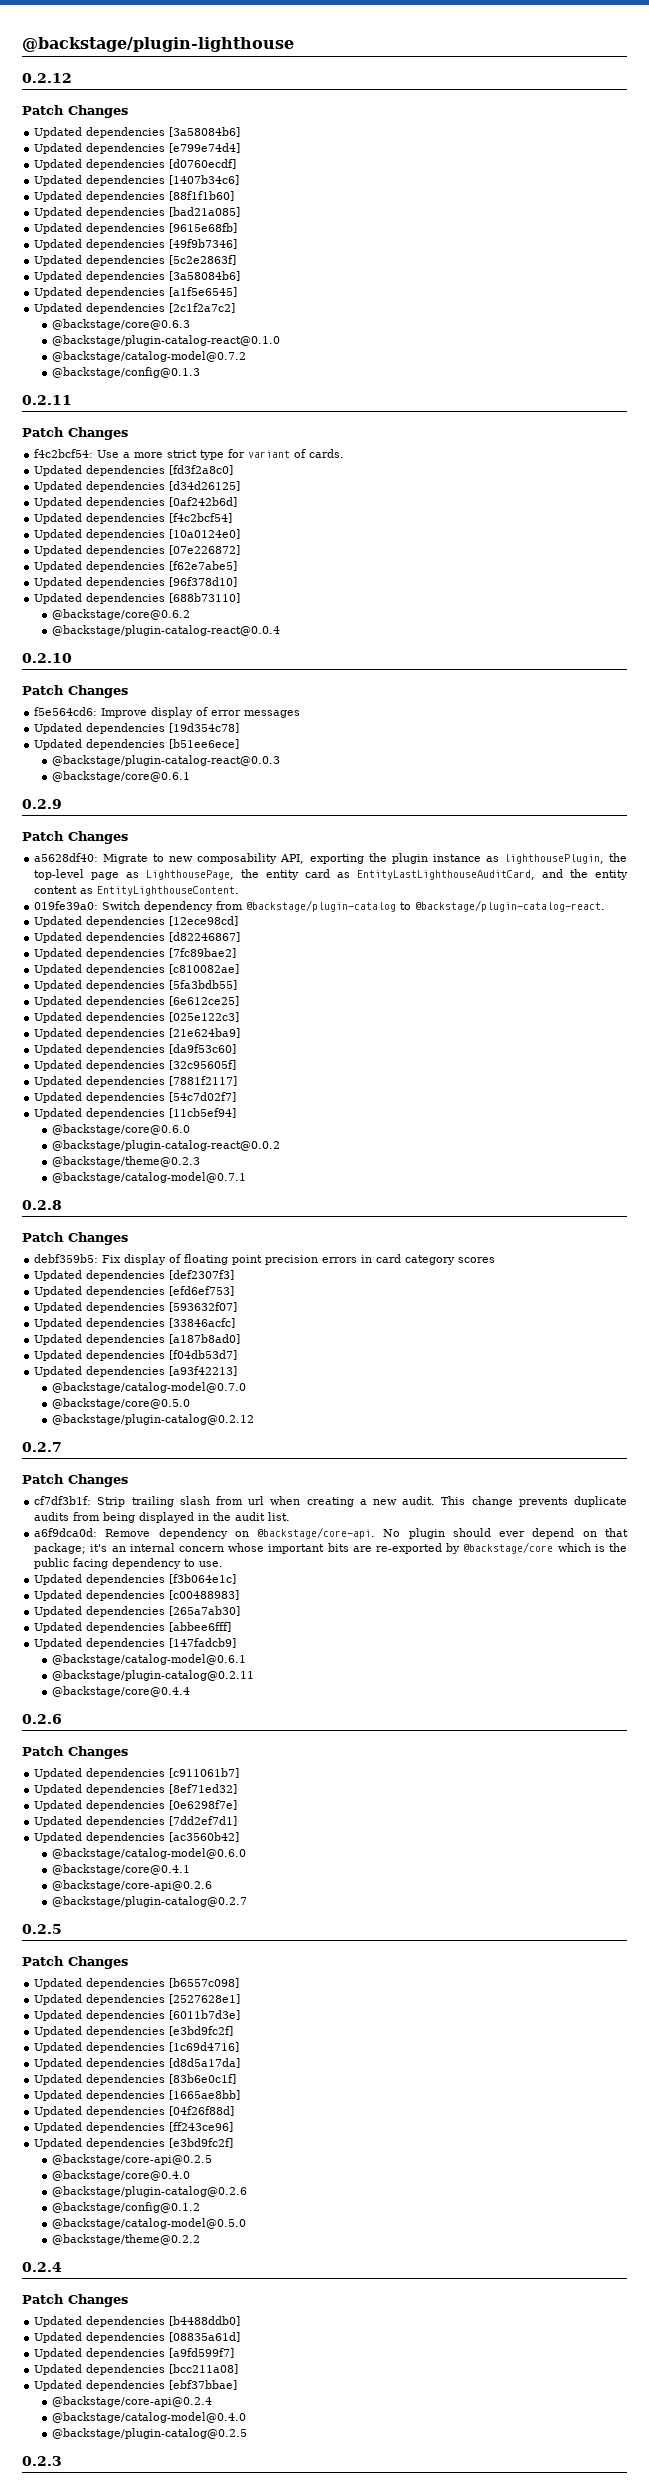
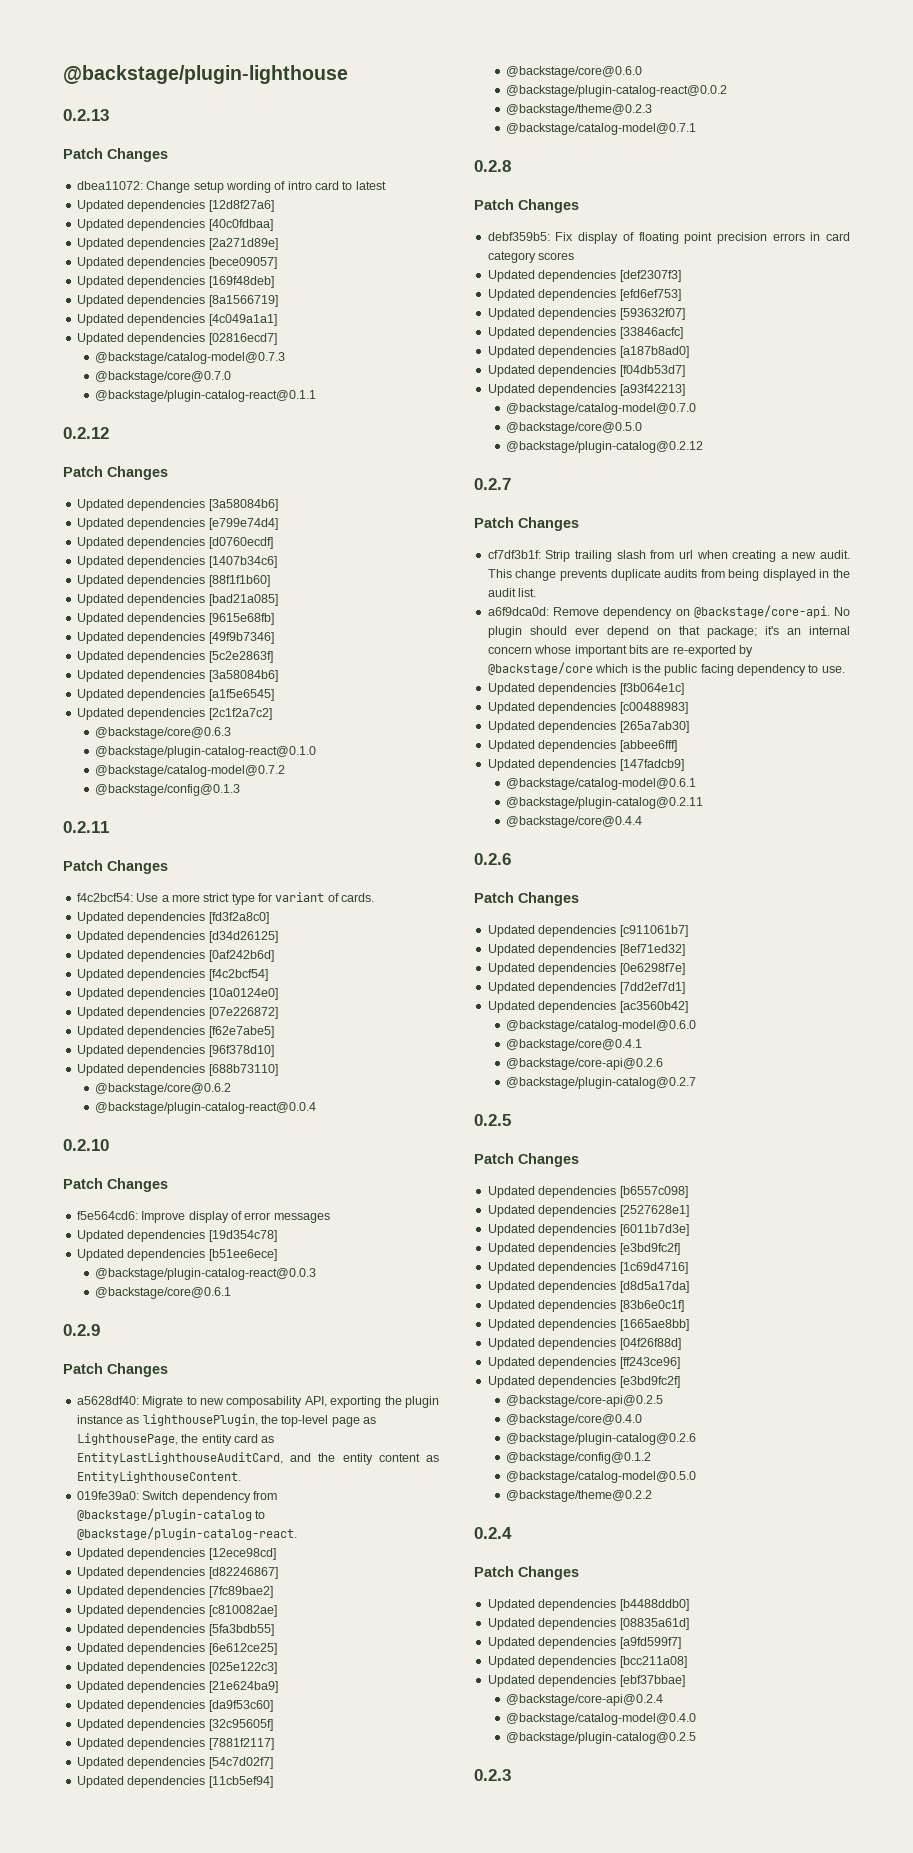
(294, 44) none -> [63,109,109,121] [63,148,168,162] [76,181,386,193] [76,200,274,212] [76,219,273,231] [76,238,278,250] [76,257,277,269] [76,276,274,288] [76,295,278,307] [76,314,277,326] [76,333,277,345] [94,352,285,364] [94,371,231,383] [94,390,316,402] // 0.2.13 // Patch Changes // dbea11072: Change setup wording of intro card to latest // Updated dependencies [12d8f27a6] // Updated dependencies [40c0fdbaa] // Updated dependencies [2a271d89e] // Updated dependencies [bece09057] // Updated dependencies [169f48deb] // Updated dependencies [8a1566719] // Updated dependencies [4c049a1a1] // Updated dependencies [02816ecd7] // @backstage/catalog-model@0.7.3 // @backstage/core@0.7.0 // @backstage/plugin-catalog-react@0.1.1

